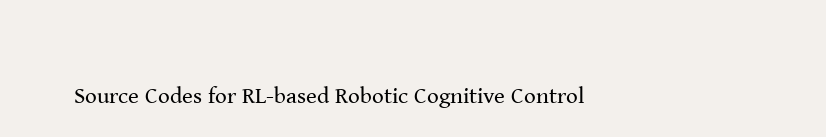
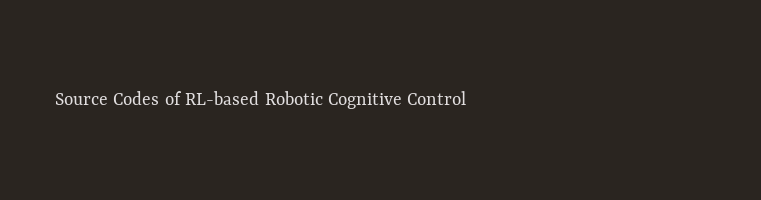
[208,86,238,103] for -> [164,91,182,105] of

